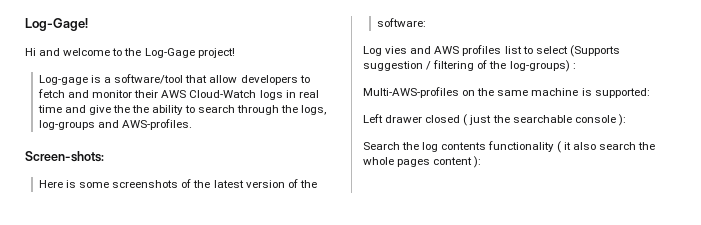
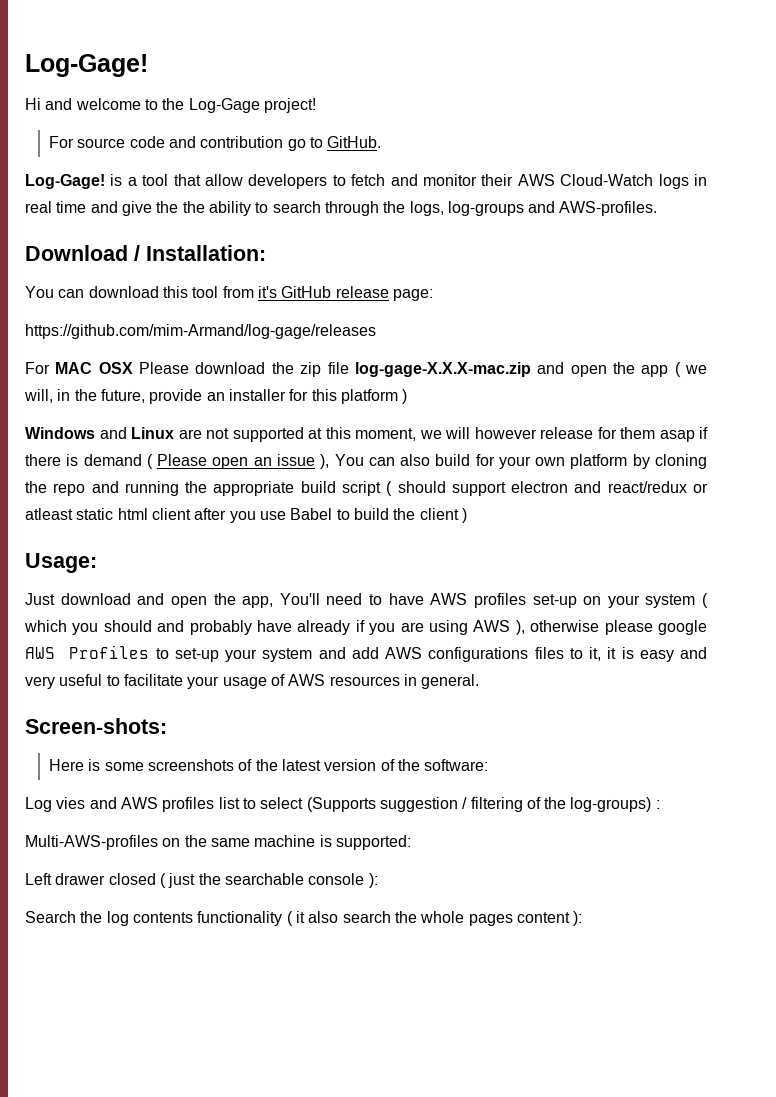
[38,75,88,85] Log-gage -> [49,136,382,151] [25,174,105,189] For source code and contribution go to GitHub. // Log-Gage!
[114,74,184,84] software/tool -> [142,174,169,186] tool
(193, 124) none -> [25,245,266,261] [25,286,433,301] [25,324,376,339] [25,362,708,377] [24,389,408,404] [25,427,708,442] [25,454,708,469] [25,481,709,496] [25,508,467,523] [25,553,97,573] [25,593,708,608] [24,620,707,635] [25,645,708,662] [25,674,480,689] // Download / Installation: // You can download this tool from it's GitHub release page: // https://github.com/mim-Armand/log-gage/releases // For MAC OSX Please download the zip file log-gage-X.X.X-mac.zip and open the app ( we will, in the future, provide an installer for this platform ) // Windows and Linux are not supported at this moment, we will however release for them asap if there is demand ( Please open an issue ), You can also build for your own platform by cloning the repo and running the appropriate build script ( should support electron and react/redux or atleast static html client after you use Babel to build the client ) // Usage: // Just download and open the app, You'll need to have AWS profiles set-up on your system ( which you should and probably have already if you are using AWS ), otherwise please google AWS Profiles to set-up your system and add AWS configurations files to it, it is easy and very useful to facilitate your usage of AWS resources in general.

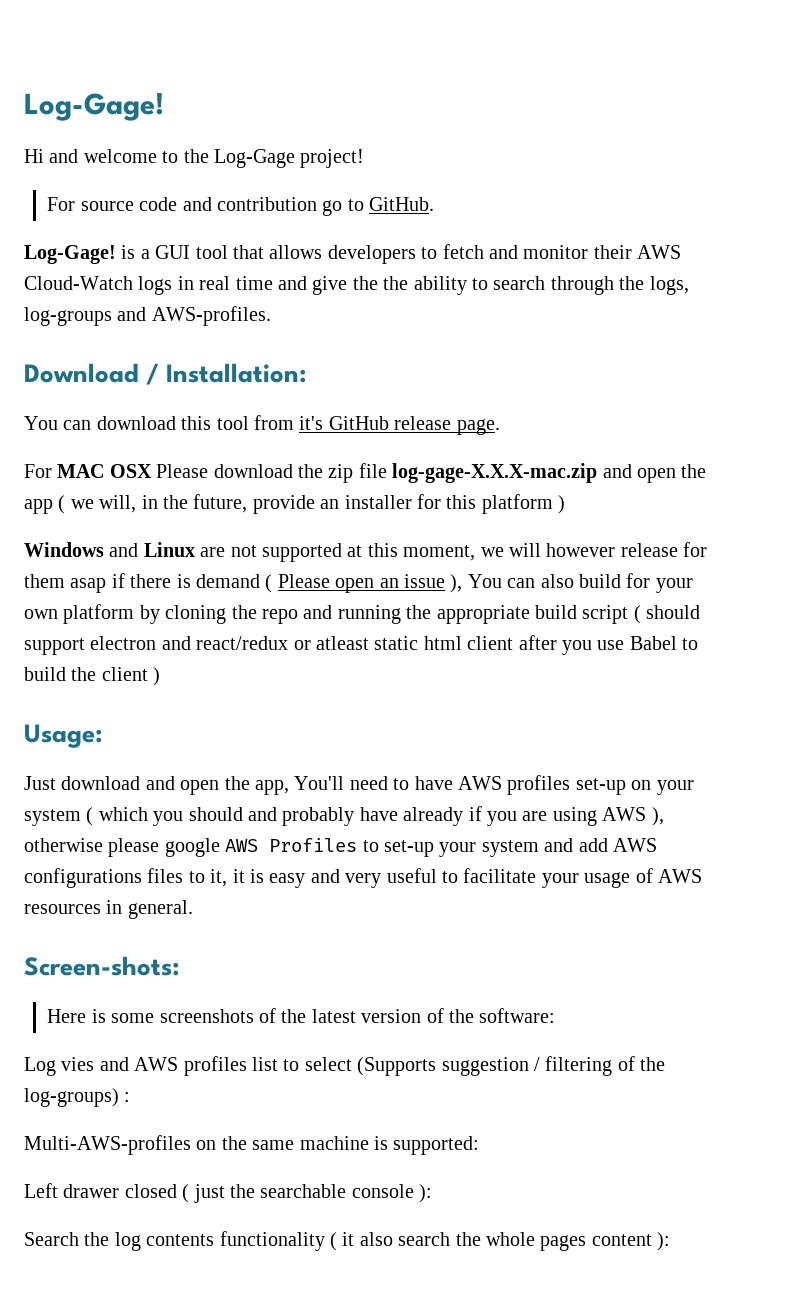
(137, 181) none -> [155,245,191,259] GUI
[205,174,244,186] allow -> [269,245,323,259] allows
[392,289,433,301] [25,324,376,339] page: // https://github.com/mim-Armand/log-gage/releases -> [456,419,500,435] page.

